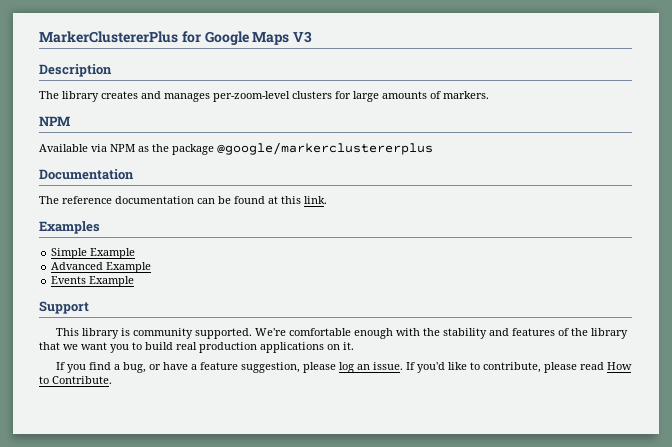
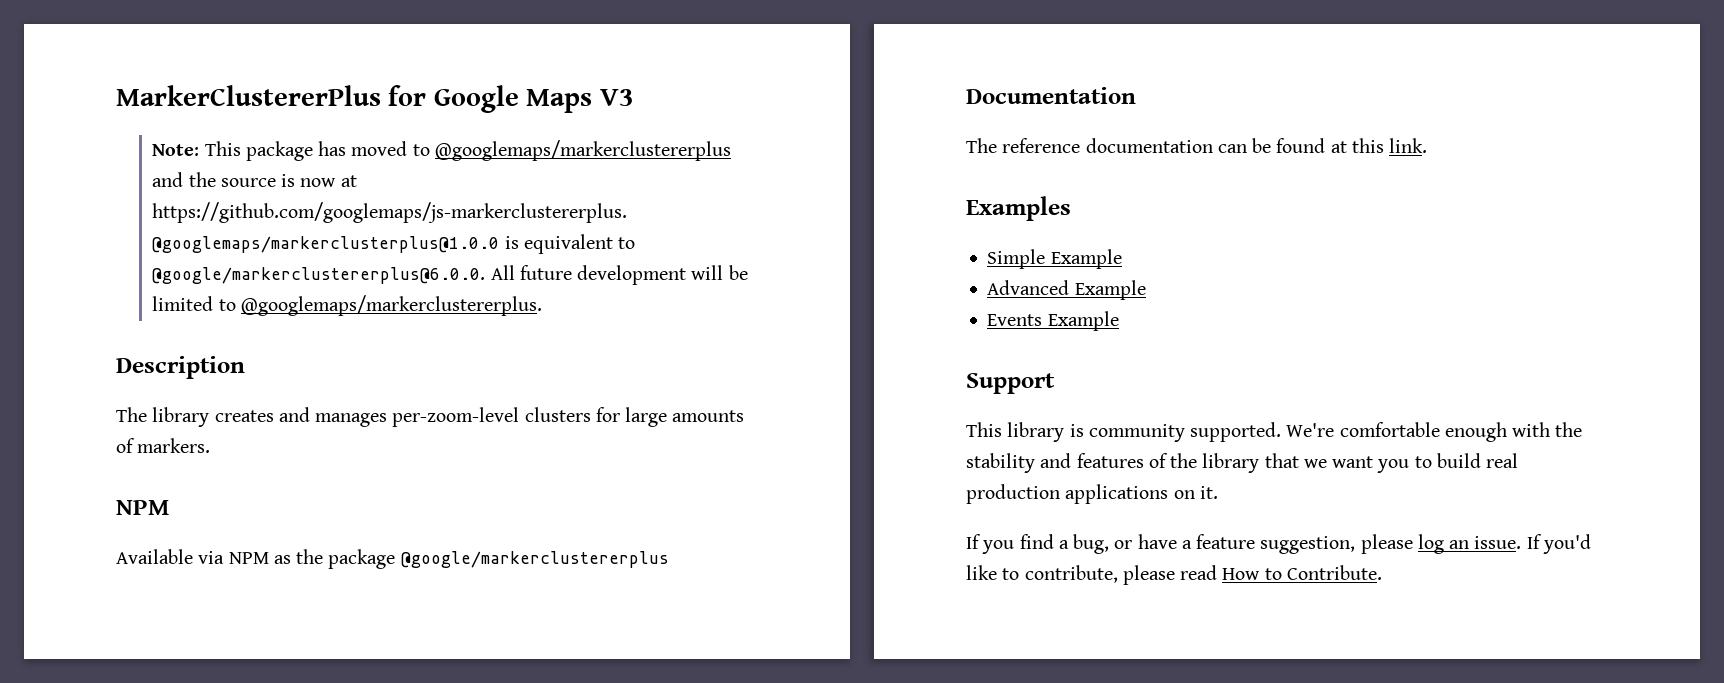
(313, 37) none -> [152,140,731,161] [152,172,357,187] [152,202,628,223] [152,234,636,254] [152,265,748,285] [152,295,542,316] // Note: This package has moved to @googlemaps/markerclustererplus and the source is now at https://github.com/googlemaps/js-markerclustererplus. @googlemaps/markerclusterplus@1.0.0 is equivalent to @google/markerclustererplus@6.0.0. All future development will be limited to @googlemaps/markerclustererplus.

